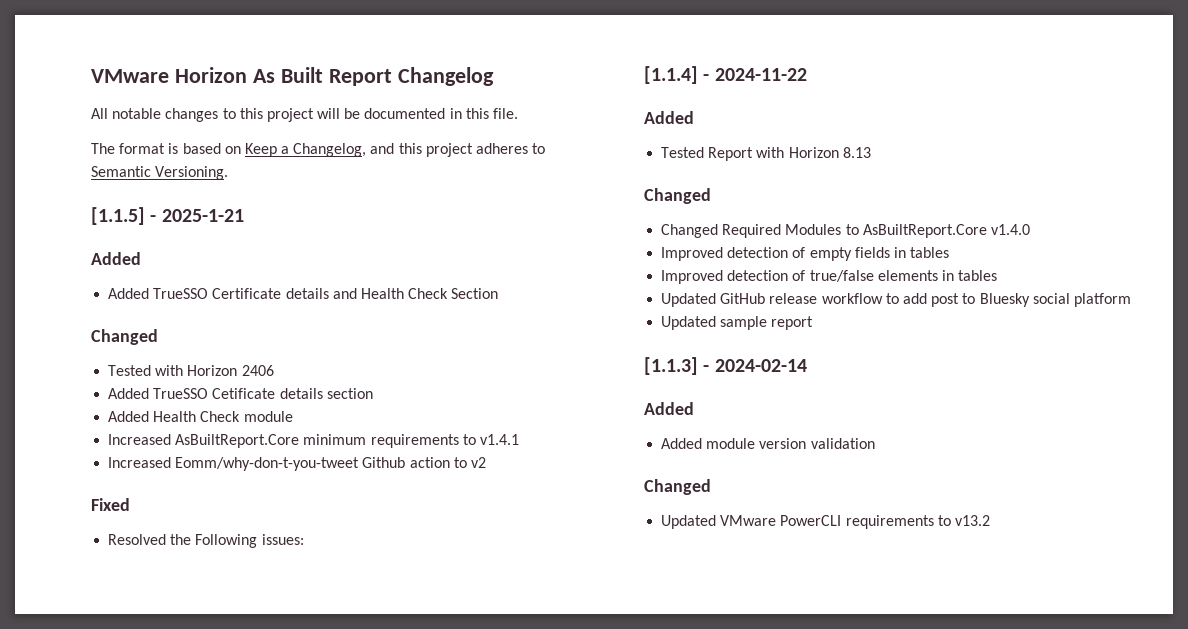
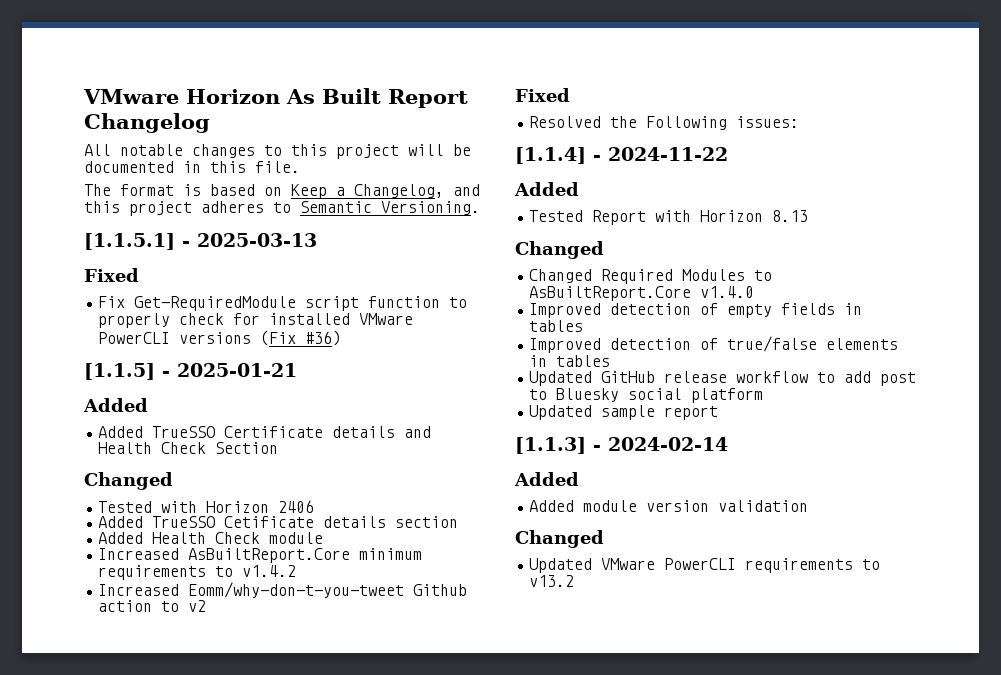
(229, 173) none -> [84,233,317,250] [84,268,139,282] [98,296,468,311] [98,313,414,328] [98,330,342,346] // [1.1.5.1] - 2025-03-13 // Fixed // Fix Get-RequiredModule script function to properly check for installed VMware PowerCLI versions (Fix #36)
[161,209,244,222] 2025-1-21 -> [177,363,297,377] 2025-01-21
[479,434,519,445] v1.4.1 -> [242,565,297,577] v1.4.2

